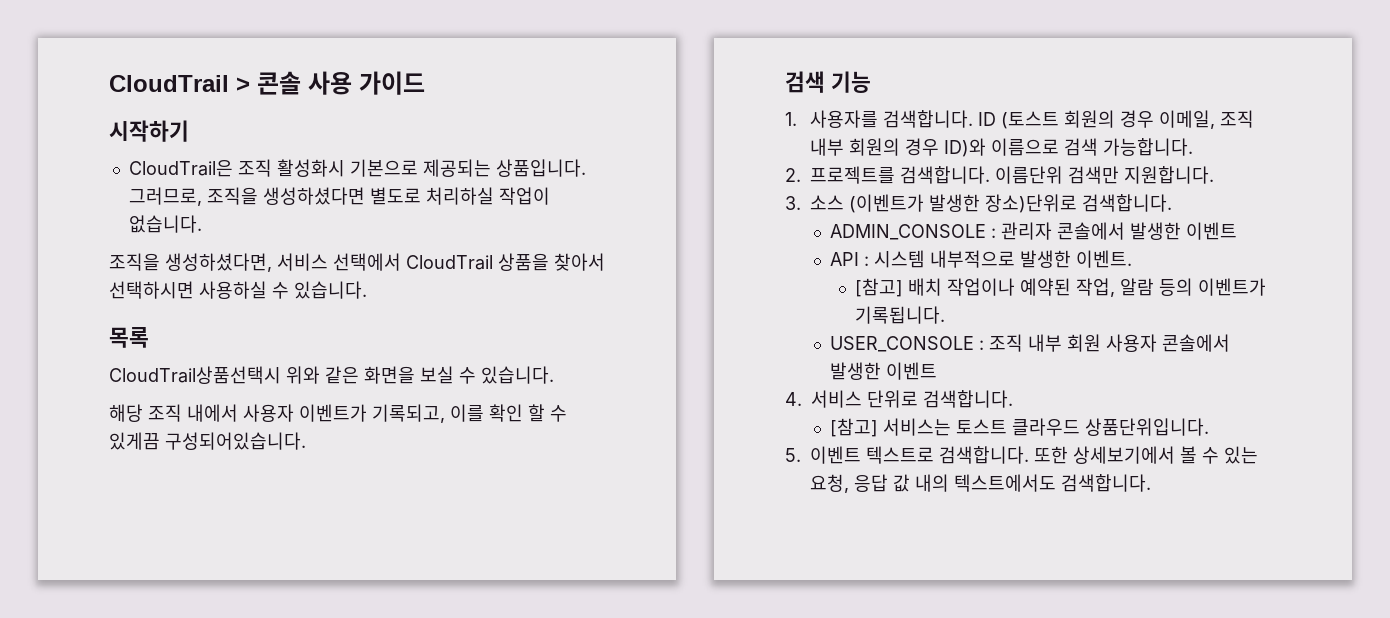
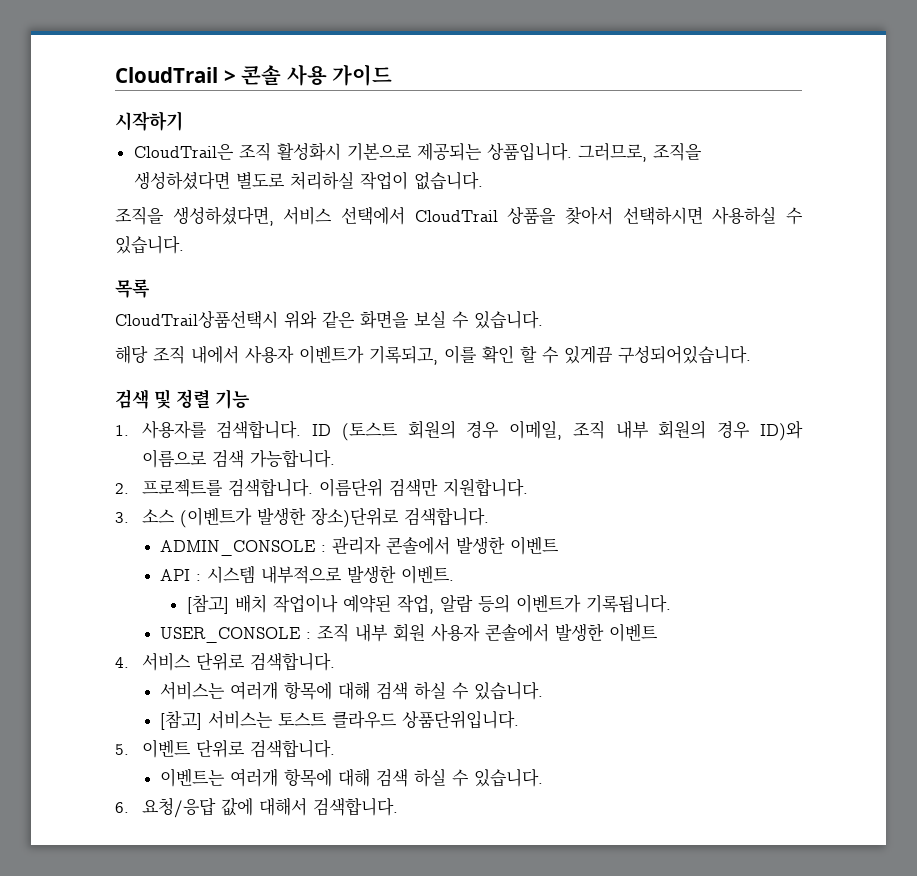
(825, 82) none -> [154,389,210,409] 및 정렬
(1013, 399) none -> [160,681,544,700] // 서비스는 여러개 항목에 대해 검색 하실 수 있습니다.
[866,446,1259,464] [810,474,1057,493] 텍스트로 검색합니다. 또한 상세보기에서 볼 수 있는 요청, 응답 값 내의 텍스트에서도 -> [195,740,335,758] [160,768,544,787] [115,797,307,818] 단위로 검색합니다. // 이벤트는 여러개 항목에 대해 검색 하실 수 있습니다. // 6. 요청/응답 값에 대해서

